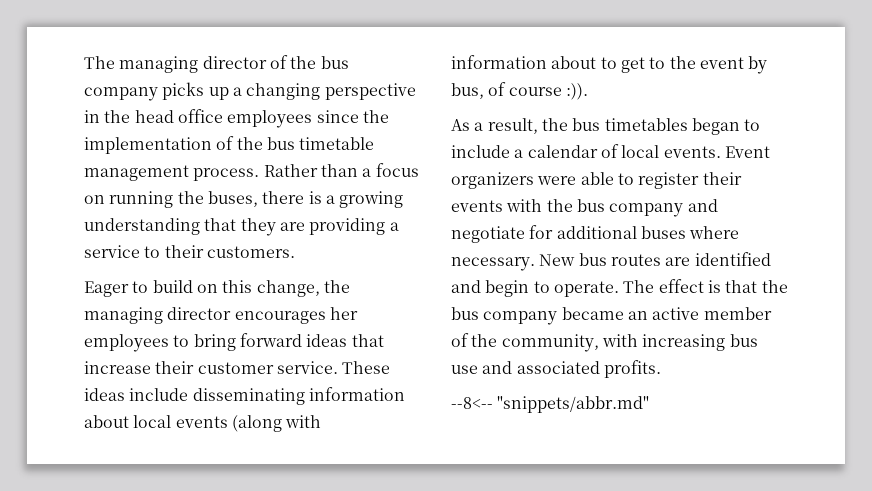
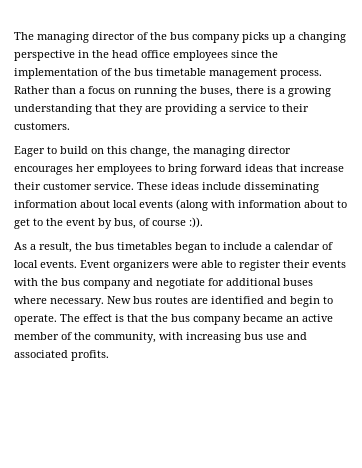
[451,396,650,413] // --8<-- "snippets/abbr.md" -> (109, 355) none

